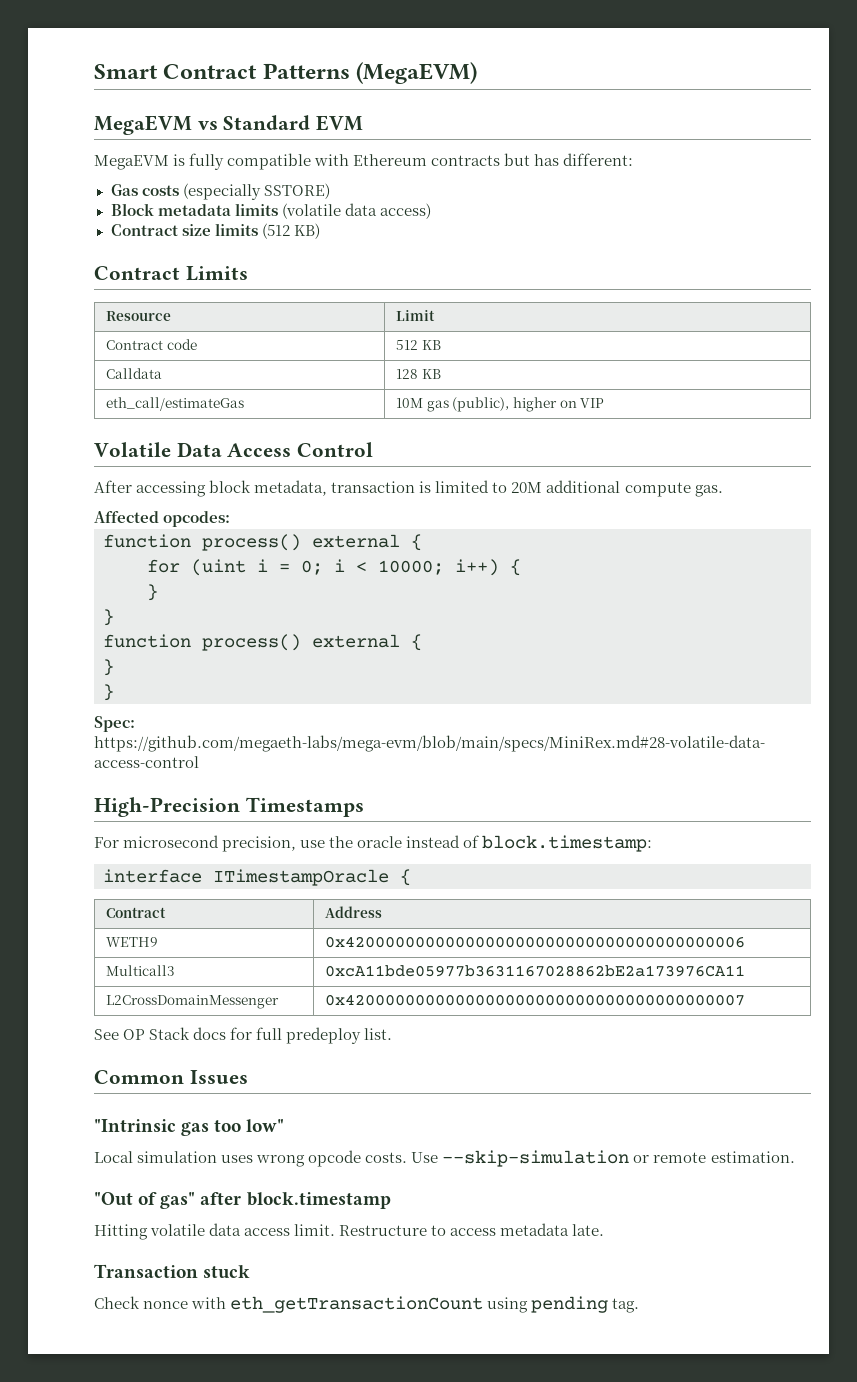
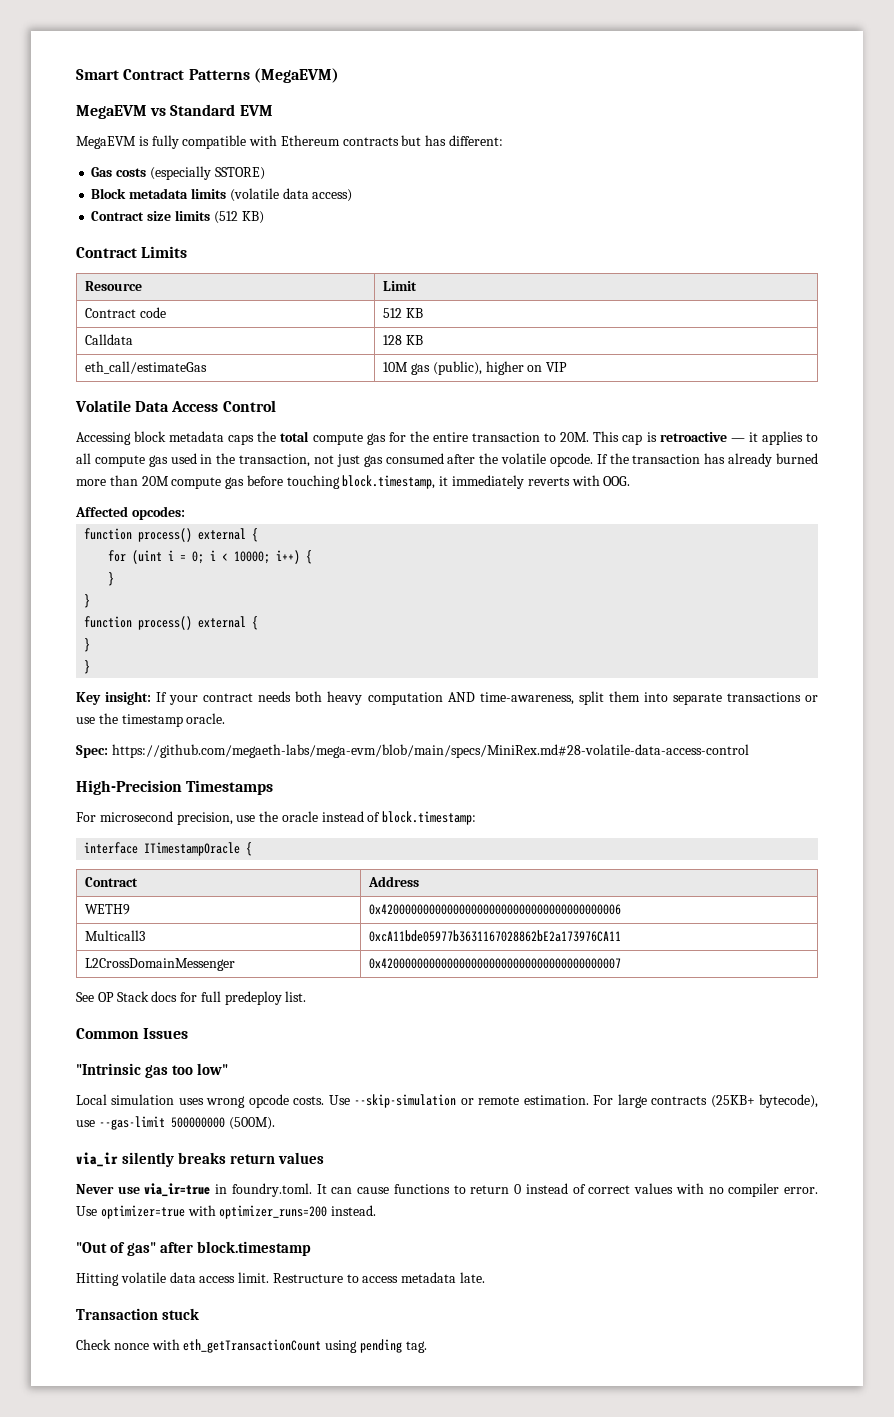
[94,480,723,497] After accessing block metadata, transaction is limited to 20M additional compute gas. -> [76,431,818,445] [76,453,819,467] [76,475,631,489] Accessing block metadata caps the total compute gas for the entire transaction to 20M. This cap is retroactive — it applies to all compute gas used in the transaction, not just gas consumed after the volatile opcode. If the transaction has already burned more than 20M compute gas before touching block.timestamp, it immediately reverts with OOG.
(114, 692) none -> [76,691,818,705] [76,713,226,727] // Key insight: If your contract needs both heavy computation AND time-awareness, split them into separate transactions or use the timestamp oracle.
(795, 1157) none -> [593,1094,818,1108] [76,1116,275,1130] [76,1152,324,1167] [76,1183,818,1197] [76,1205,377,1219] For large contracts (25KB+ bytecode), use --gas-limit 500000000 (500M). // via_ir silently breaks return values // Never use via_ir=true in foundry.toml. It can cause functions to return 0 instead of correct values with no compiler error. Use optimizer=true with optimizer_runs=200 instead.

